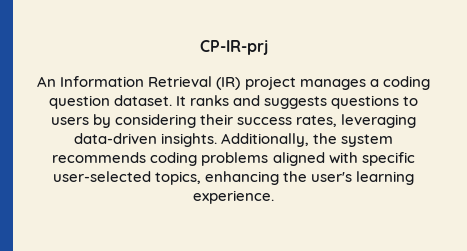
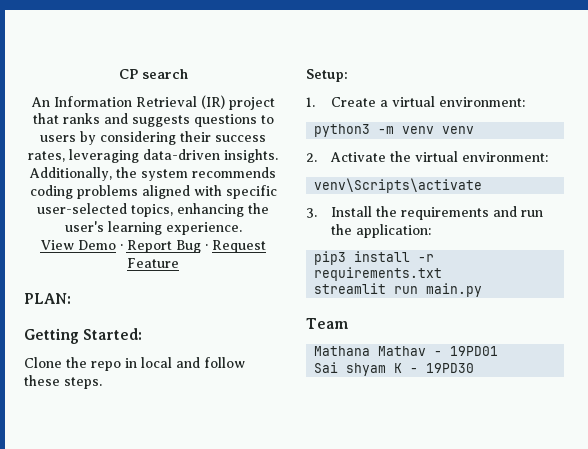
[199,40,268,55] CP-IR-prj -> [118,69,188,79] CP search
[299,76,430,90] [48,95,186,109] manages a coding question dataset. It -> [32,113,59,124] that
(274, 197) none -> [40,240,266,253] [127,258,179,268] [24,293,71,304] [24,328,143,344] [24,357,245,371] [24,375,102,389] [306,69,348,82] [306,96,526,107] [314,124,475,137] [306,151,549,162] [314,178,483,193] [306,206,544,220] [331,224,432,238] [314,251,435,265] [314,267,443,281] [314,283,483,297] [306,318,349,329] [314,346,499,356] [314,362,475,376] // View Demo · Report Bug · Request Feature // PLAN: // Getting Started: // Clone the repo in local and follow these steps. // Setup: // 1. Create a virtual environment: // python3 -m venv venv // 2. Activate the virtual environment: // venv\Scripts\activate // 3. Install the requirements and run the application: // pip3 install -r requirements.txt // streamlit run main.py // Team // Mathana Mathav - 19PD01 // Sai shyam K - 19PD30

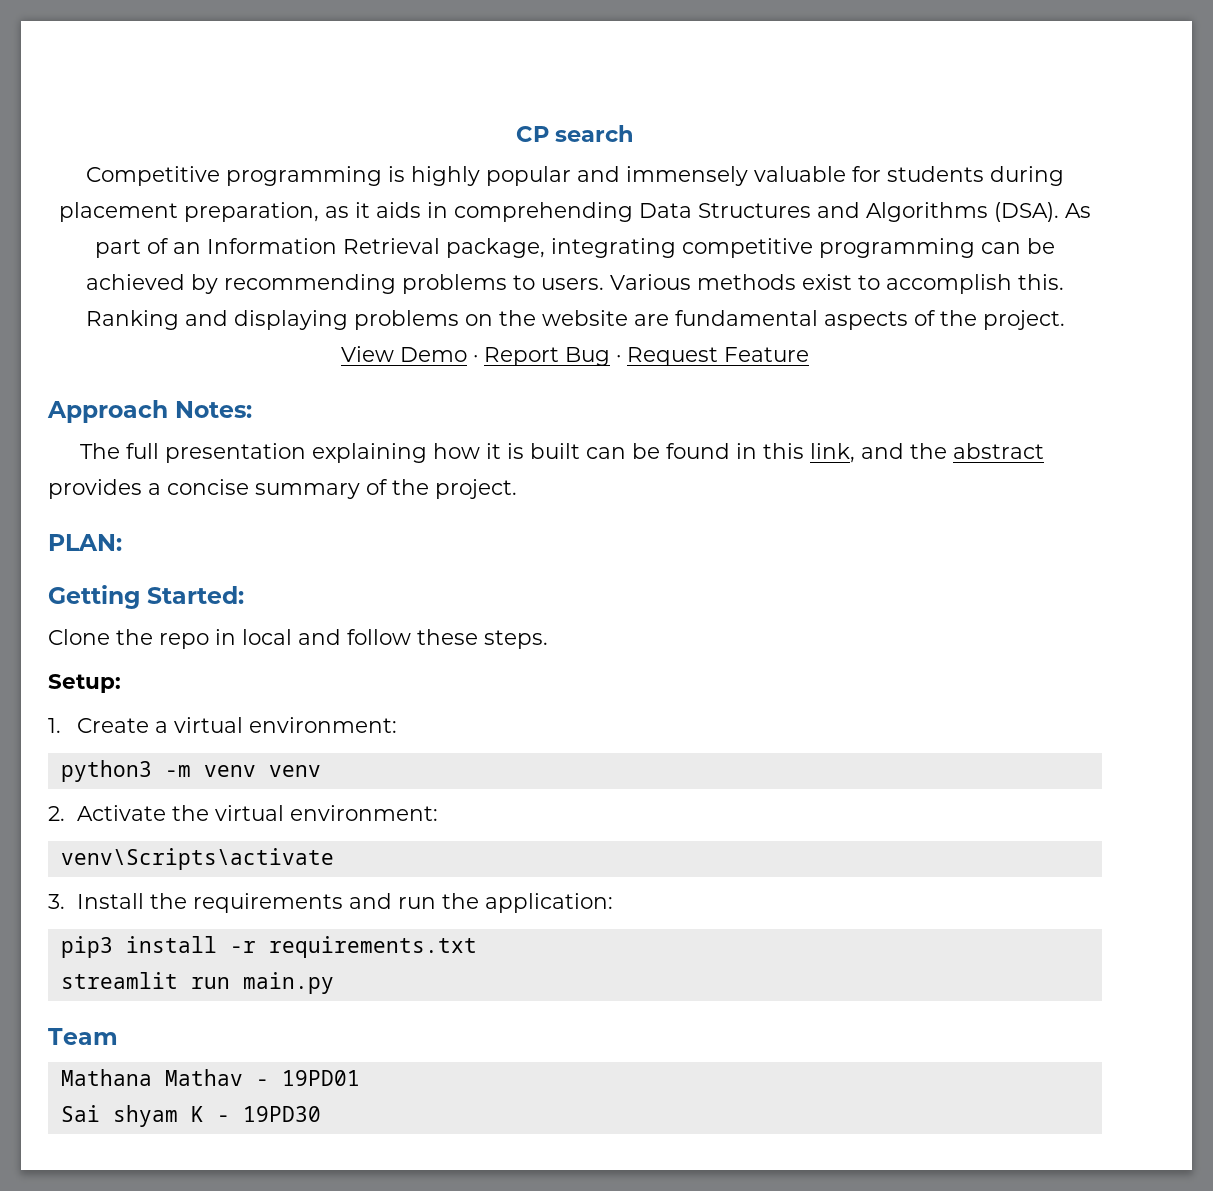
[30,95,275,110] [32,113,274,127] [40,131,266,145] [28,149,278,163] [29,167,276,181] [29,185,277,199] [37,203,269,217] [64,221,242,235] An Information Retrieval (IR) project that ranks and suggests questions to users by considering their success rates, leveraging data-driven insights. Additionally, the system recommends coding problems aligned with specific user-selected topics, enhancing the user's learning experience. -> [86,166,1064,186] [59,202,1091,222] [95,238,1055,258] [86,274,1064,294] [85,310,1065,330] Competitive programming is highly popular and immensely valuable for students during placement preparation, as it aids in comprehending Data Structures and Algorithms (DSA). As part of an Information Retrieval package, integrating competitive programming can be achieved by recommending problems to users. Various methods exist to accomplish this. Ranking and displaying problems on the website are fundamental aspects of the project.
(179, 263) none -> [47,400,252,423] [79,443,1044,463] [48,479,517,499] // Approach Notes: // The full presentation explaining how it is built can be found in this link, and the abstract provides a concise summary of the project.

